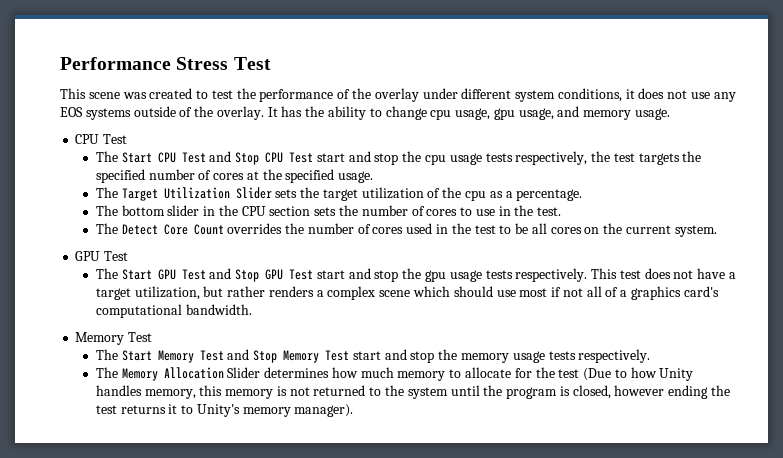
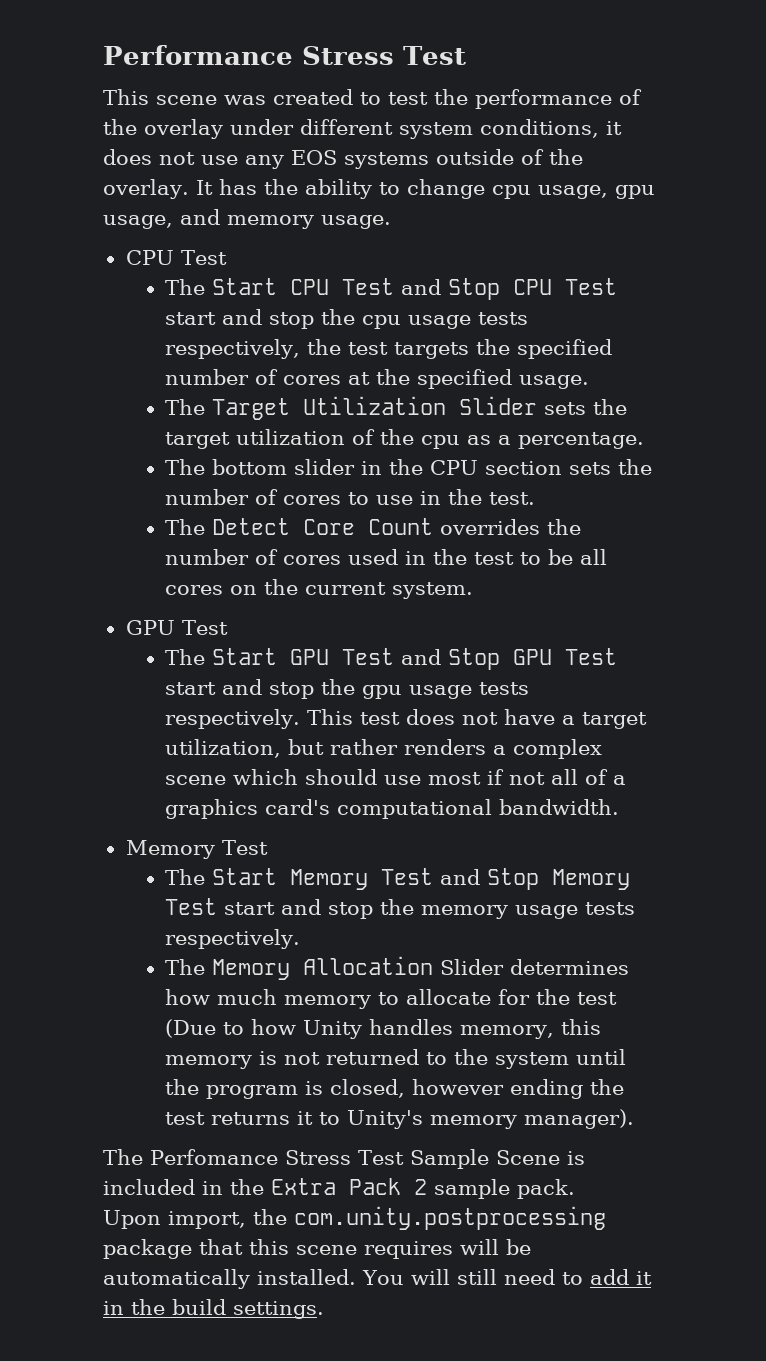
(354, 410) none -> [103,1149,585,1169] [103,1178,575,1199] [103,1206,606,1230] [103,1239,531,1259] [103,1269,652,1289] [103,1299,324,1319] // The Perfomance Stress Test Sample Scene is included in the Extra Pack 2 sample pack. // Upon import, the com.unity.postprocessing package that this scene requires will be automatically installed. You will still need to add it in the build settings.

